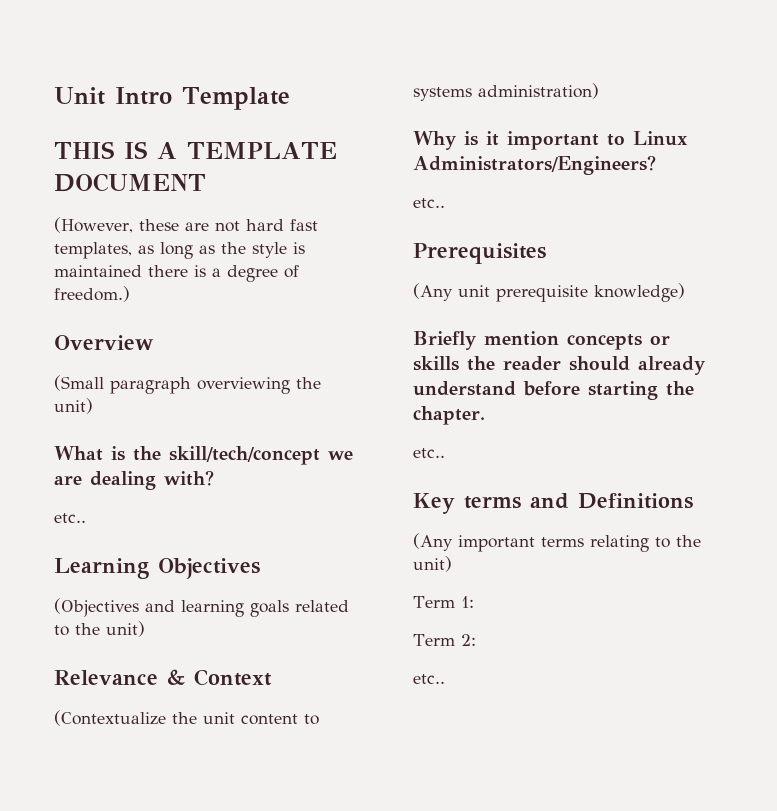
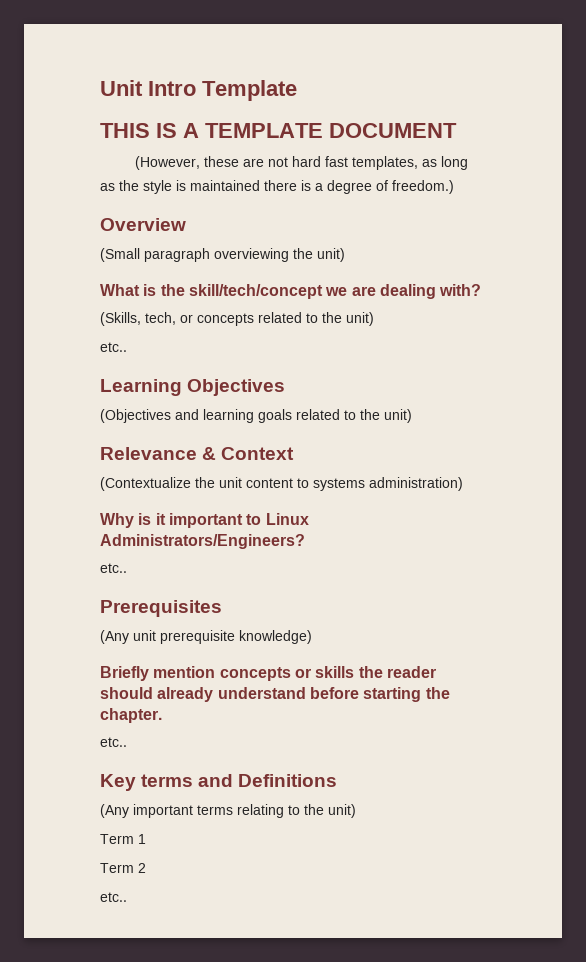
(214, 478) none -> [100,312,374,326] // (Skills, tech, or concepts related to the unit)
[460,596,474,608] [413,634,476,646] 1: // Term 2: -> [138,834,146,844] [100,863,146,873] 1 // Term 2

